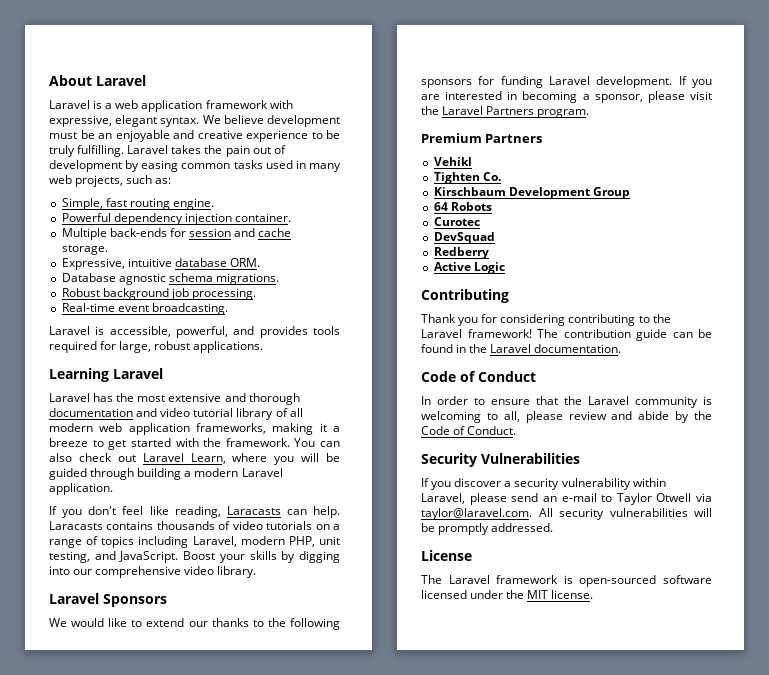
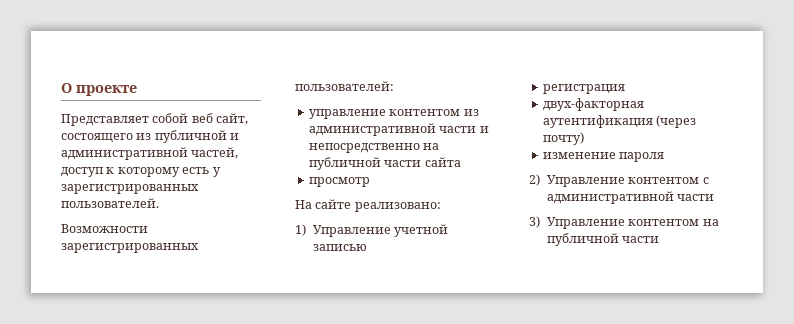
[49,75,146,86] [49,100,293,112] [49,115,340,127] [49,130,340,142] [49,145,286,157] [49,160,341,172] [49,175,172,187] [61,198,214,210] [61,213,291,225] [61,228,292,240] [61,245,108,255] [61,258,260,270] [61,273,279,285] [61,288,256,300] [61,303,228,315] [49,326,340,338] [49,341,264,353] [49,368,163,382] [49,393,300,405] [49,408,303,420] [49,423,340,435] [49,438,340,450] [49,453,340,465] [49,468,283,480] [49,483,113,495] [49,506,340,518] [49,521,340,530] [49,536,340,548] [49,551,341,563] [49,566,257,578] [49,593,167,607] [49,618,340,630] [421,76,712,88] [421,91,712,103] [421,106,590,118] [421,133,543,143] [433,157,472,166] [433,172,501,184] [433,187,630,199] [433,202,492,211] [433,217,480,226] [433,232,495,244] [433,247,489,259] [433,262,505,274] [421,289,509,303] [421,314,671,326] [421,329,712,341] [421,344,622,353] [421,371,536,382] [421,396,712,408] [421,411,712,423] [421,426,517,435] [421,453,580,467] [421,478,666,490] [421,493,712,505] [421,508,712,520] [421,523,554,535] [421,550,472,561] [421,575,712,587] [421,590,594,599] About Laravel // Laravel is a web application framework with expressive, elegant syntax. We believe development must be an enjoyable and creative experience to be truly fulfilling. Laravel takes the pain out of development by easing common tasks used in many web projects, such as: // Simple, fast routing engine. // Powerful dependency injection container. // Multiple back-ends for session and cache storage. // Expressive, intuitive database ORM. // Database agnostic schema migrations. // Robust background job processing. // Real-time event broadcasting. // Laravel is accessible, powerful, and provides tools required for large, robust applications. // Learning Laravel // Laravel has the most extensive and thorough documentation and video tutorial library of all modern web application frameworks, making it a breeze to get started with the framework. You can also check out Laravel Learn, where you will be guided through building a modern Laravel application. // If you don't feel like reading, Laracasts can help. Laracasts contains thousands of video tutorials on a range of topics including Laravel, modern PHP, unit testing, and JavaScript. Boost your skills by digging into our comprehensive video library. // Laravel Sponsors // We would like to extend our thanks to the following sponsors for funding Laravel development. If you are interested in becoming a sponsor, please visit the Laravel Partners program. // Premium Partners // Vehikl // Tighten Co. // Kirschbaum Development Group // 64 Robots // Curotec // DevSquad // Redberry // Active Logic // Contributing // Thank you for considering contributing to the Laravel framework! The contribution guide can be found in the Laravel documentation. // Code of Conduct // In order to ensure that the Laravel community is welcoming to all, please review and abide by the Code of Conduct. // Security Vulnerabilities // If you discover a security vulnerability within Laravel, please send an e-mail to Taylor Otwell via taylor@laravel.com. All security vulnerabilities will be promptly addressed. // License // The Laravel framework is open-sourced software licensed under the MIT license. -> [61,83,137,96] [61,113,249,126] [61,130,240,143] [61,147,239,160] [61,167,221,177] [61,184,199,194] [61,198,159,208] [61,224,148,233] [61,243,199,253] [295,81,394,91] [308,109,479,119] [308,123,489,136] [308,143,440,153] [308,157,461,170] [308,177,370,187] [295,199,441,212] [295,224,449,237] [313,244,368,251] [542,84,625,94] [542,98,644,111] [542,115,697,128] [542,132,584,145] [542,152,665,162] [529,174,709,187] [547,191,715,204] [529,216,719,229] [547,233,660,246] О проекте // Представляет собой веб сайт, состоящего из публичной и административной частей, доступ к которому есть у зарегистрированных пользователей. // Возможности зарегистрированных пользователей: // управление контентом из административной части и непосредственно на публичной части сайта // просмотр // На сайте реализовано: // 1) Управление учетной записью // регистрация // двух-факторная аутентификация (через почту) // изменение пароля // 2) Управление контентом с административной части // 3) Управление контентом на публичной части

